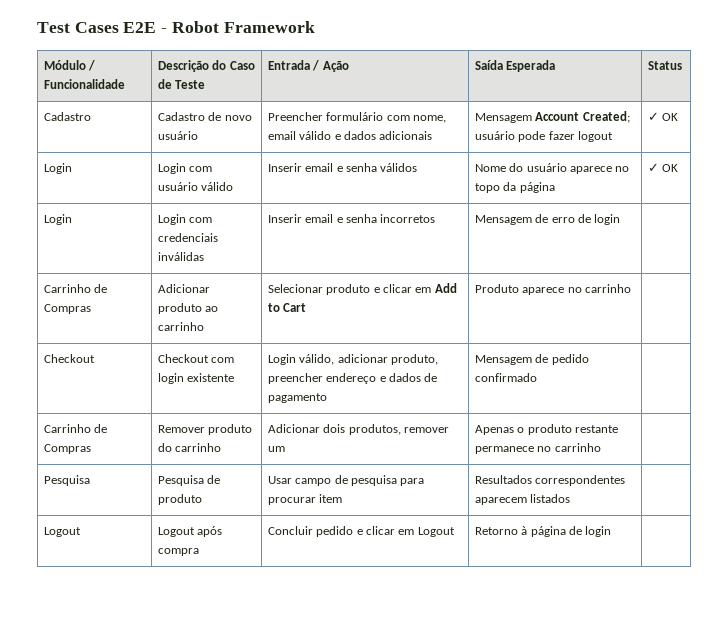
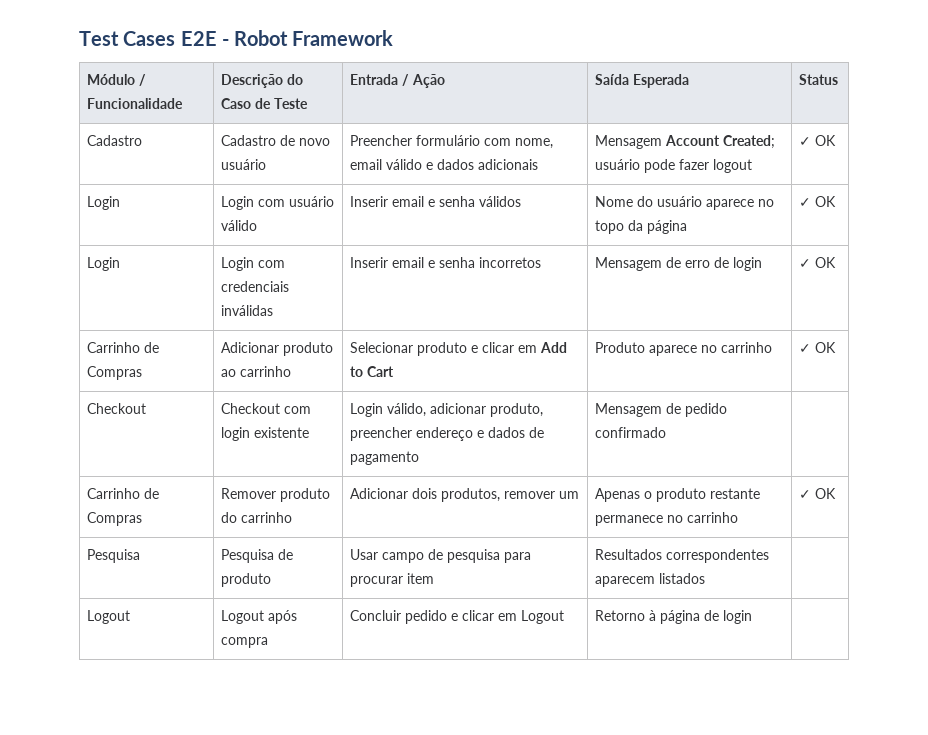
(621, 219) none -> [799,257,837,268] ✓ OK
(632, 288) none -> [799,342,837,353] ✓ OK
(601, 447) none -> [799,488,837,499] ✓ OK

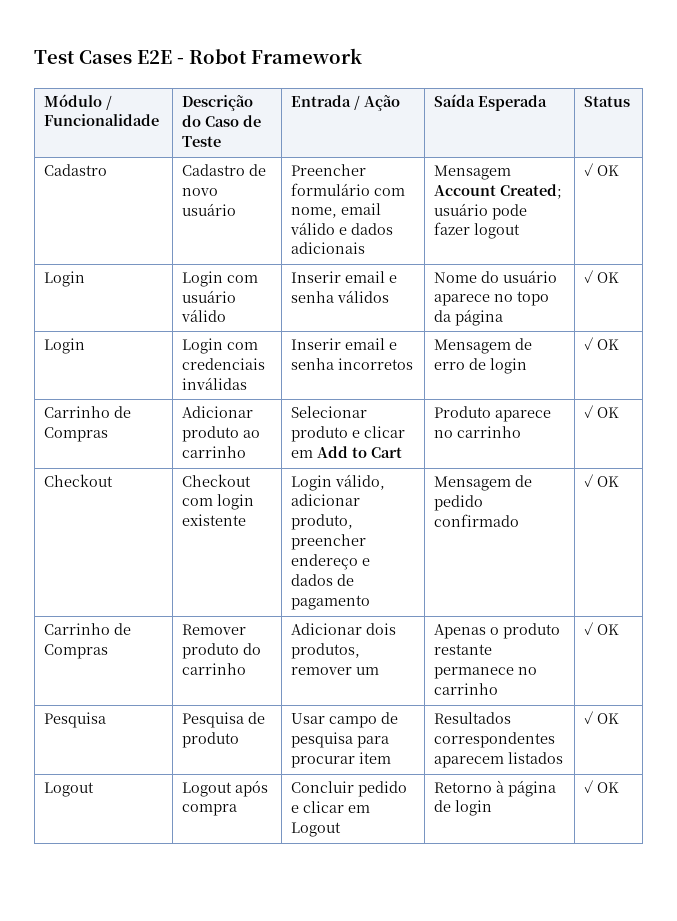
(667, 432) none -> [584,474,620,487] ✓ OK
(706, 578) none -> [584,711,620,724] ✓ OK
(753, 617) none -> [584,780,620,793] ✓ OK

